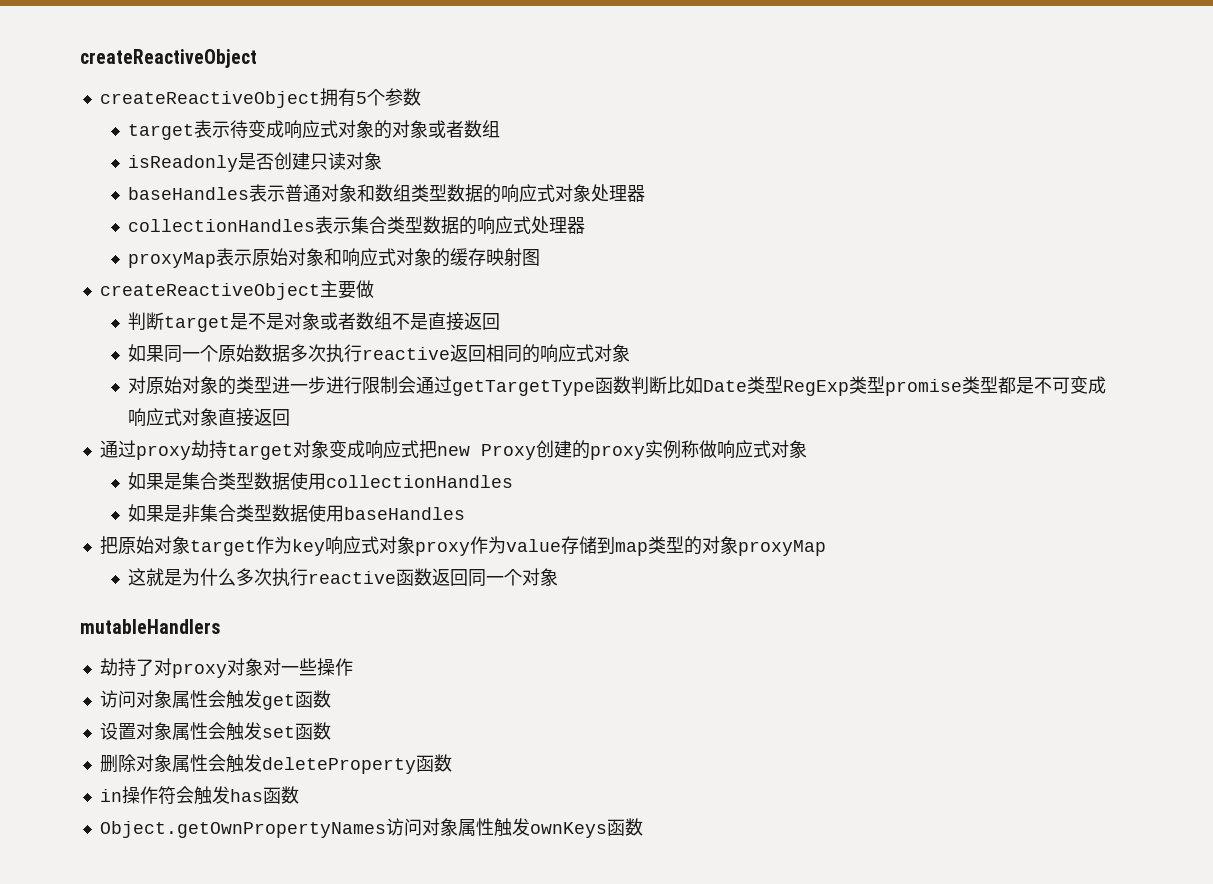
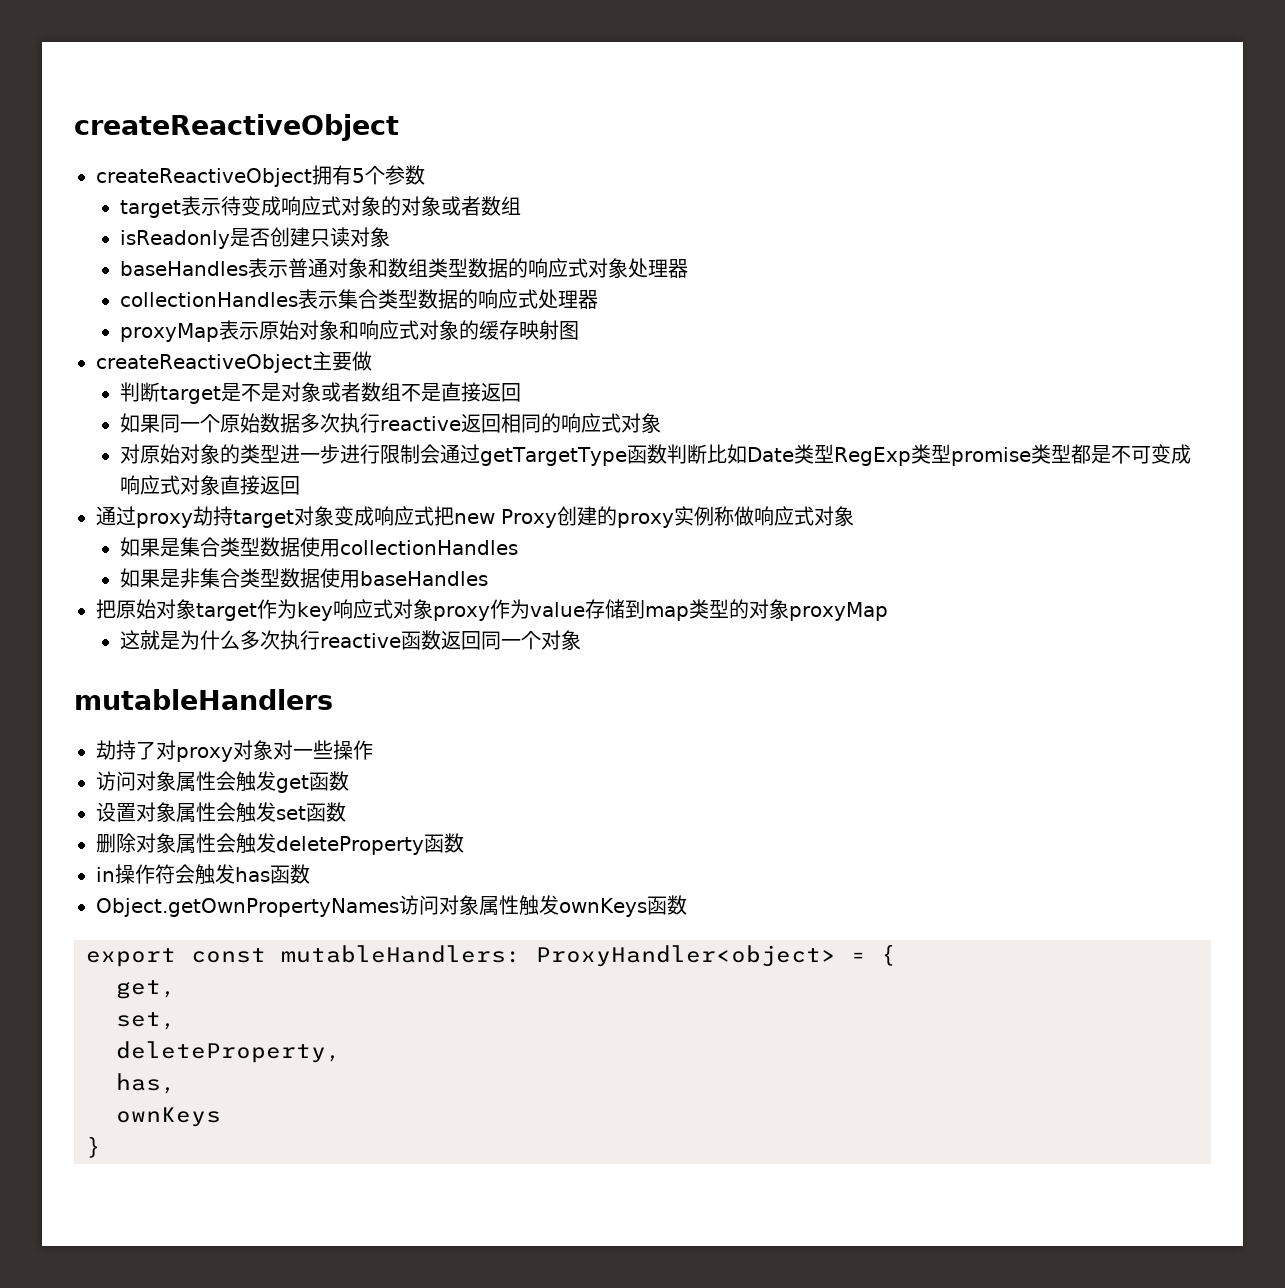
(643, 827) none -> [86,944,896,967] [116,980,176,999] [116,1012,176,1030] [116,1041,341,1063] [116,1073,176,1094] [116,1107,221,1127] [86,1136,101,1158] // export const mutableHandlers: ProxyHandler<object> = { // get, // set, // deleteProperty, // has, // ownKeys // }

